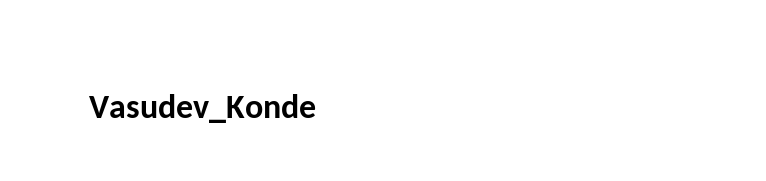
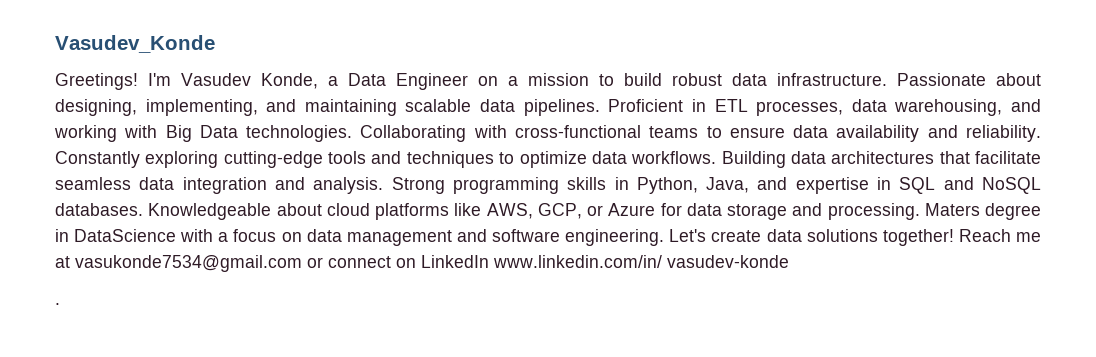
(316, 108) none -> [55,73,1041,90] [55,99,1042,116] [54,125,1042,142] [55,151,1041,168] [55,177,1041,194] [55,203,1041,220] [55,229,1041,246] [55,255,789,272] [55,303,60,305] // Greetings! I'm Vasudev Konde, a Data Engineer on a mission to build robust data infrastructure. Passionate about designing, implementing, and maintaining scalable data pipelines. Proficient in ETL processes, data warehousing, and working with Big Data technologies. Collaborating with cross-functional teams to ensure data availability and reliability. Constantly exploring cutting-edge tools and techniques to optimize data workflows. Building data architectures that facilitate seamless data integration and analysis. Strong programming skills in Python, Java, and expertise in SQL and NoSQL databases. Knowledgeable about cloud platforms like AWS, GCP, or Azure for data storage and processing. Maters degree in DataScience with a focus on data management and software engineering. Let's create data solutions together! Reach me at vasukonde7534@gmail.com or connect on LinkedIn www.linkedin.com/in/ vasudev-konde // .

